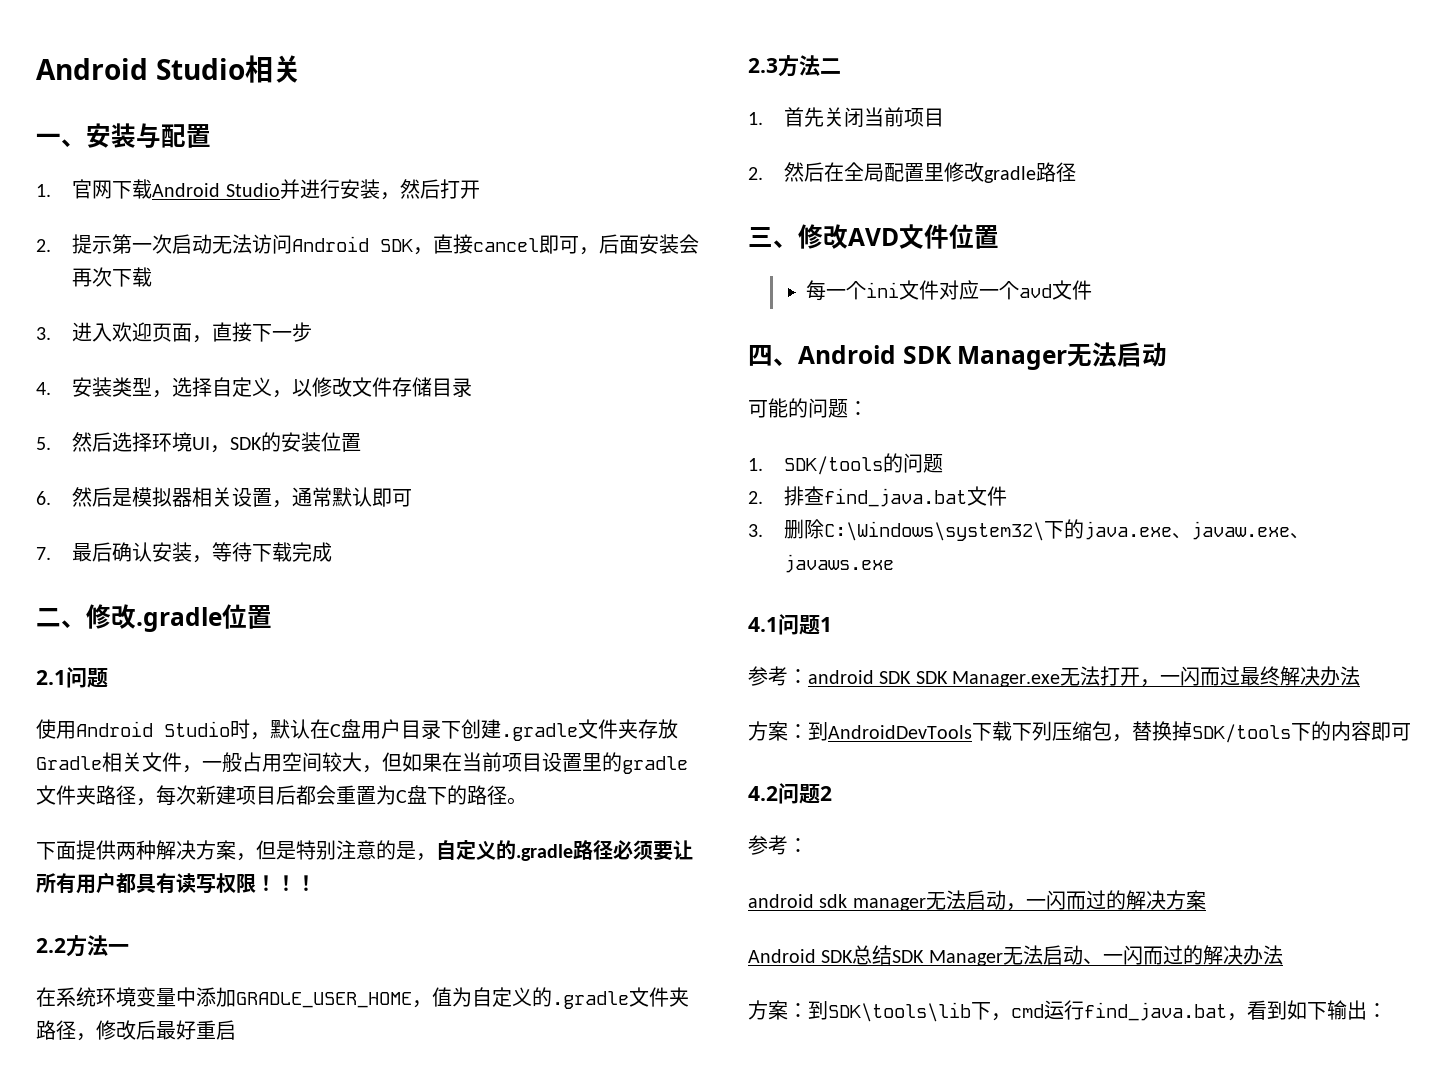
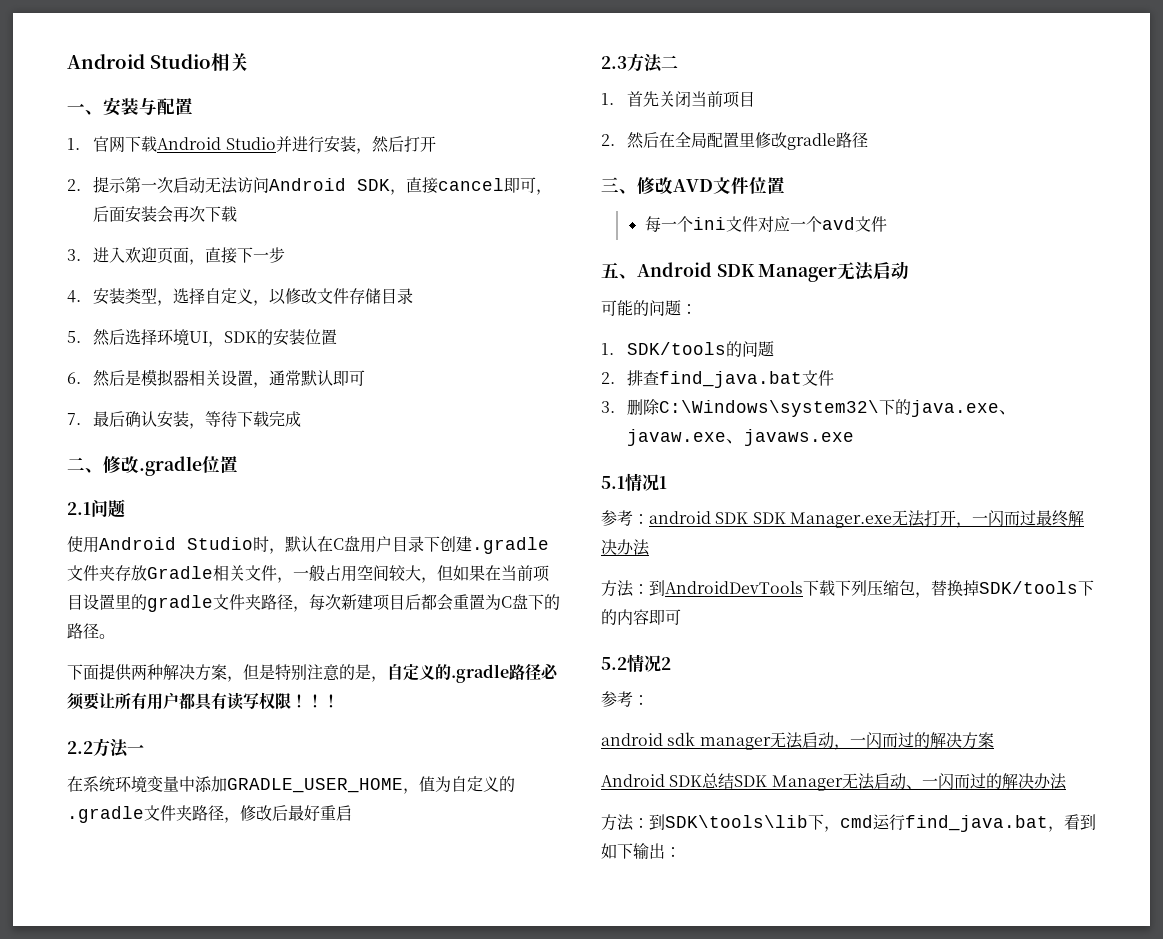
[748,345,773,366] 四 -> [601,262,619,278] 五
[748,614,820,635] 4.1问题 -> [601,473,659,491] 5.1情况
[768,721,788,741] 案 -> [617,580,634,597] 法
[748,783,820,804] 4.2问题 -> [601,654,661,672] 5.2情况
[768,1000,788,1020] 案 -> [617,814,634,831] 法

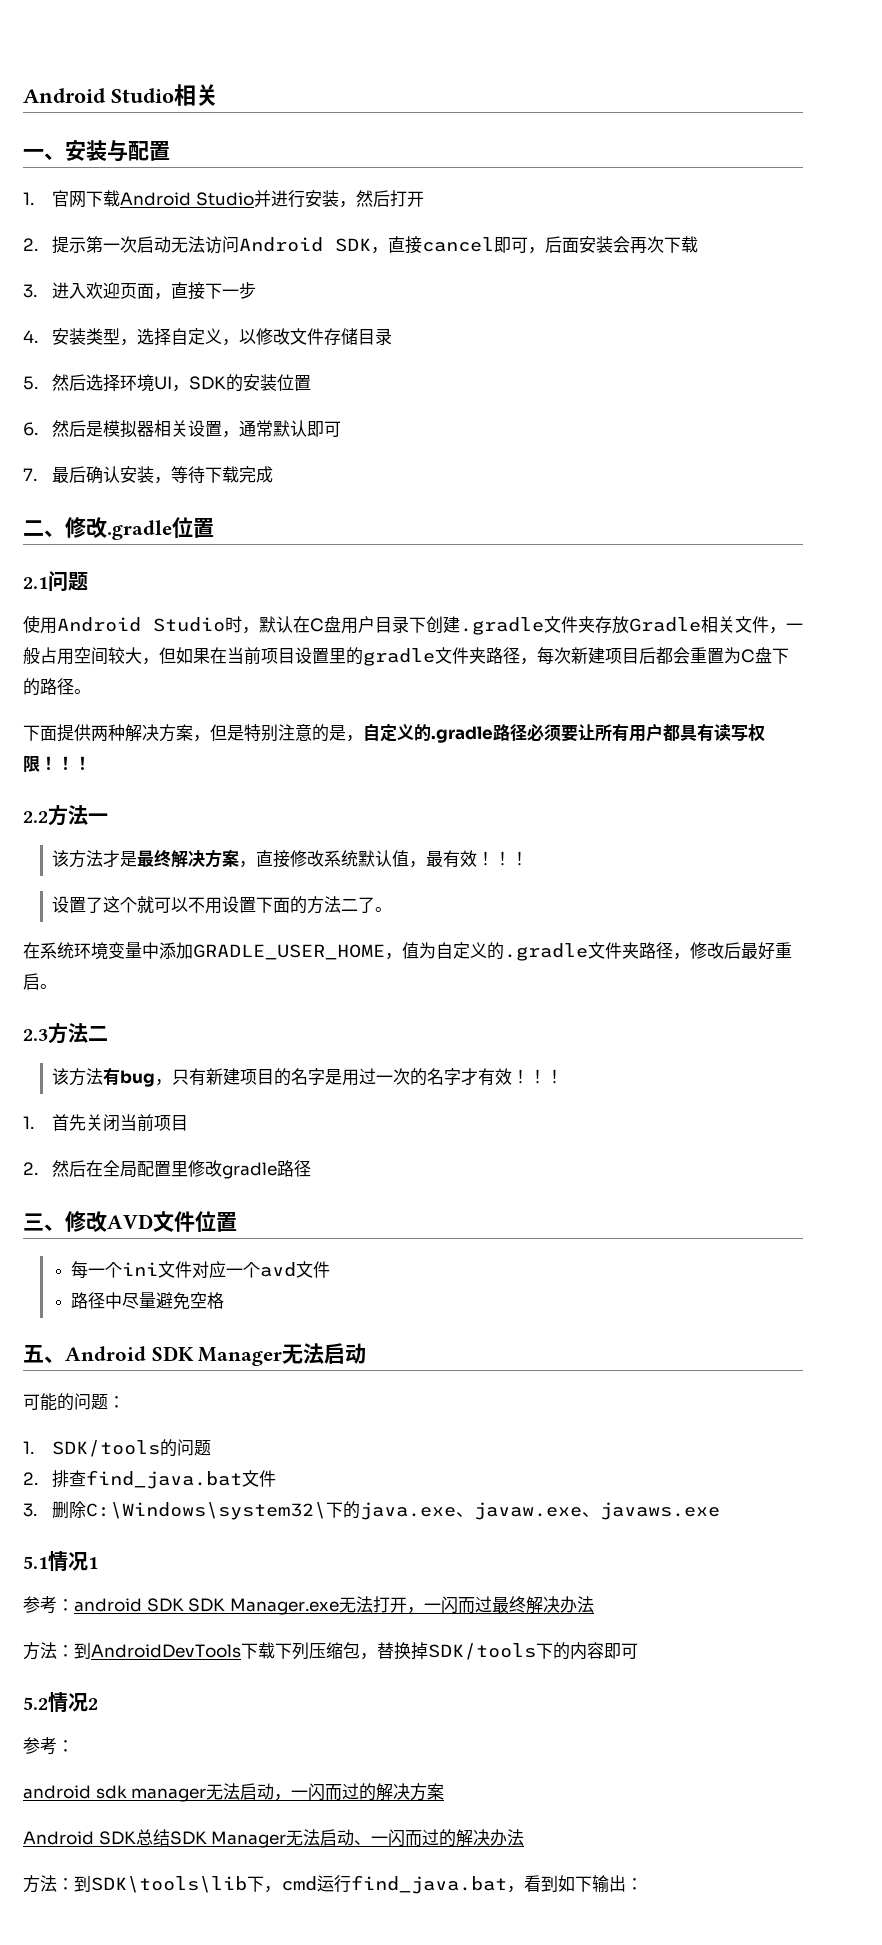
(144, 749) none -> [52,849,529,868] [52,896,393,914] // 该方法才是最终解决方案，直接修改系统默认值，最有效！！！ // 设置了这个就可以不用设置下面的方法二了。
(352, 813) none -> [40,984,57,989] 。
(678, 62) none -> [52,1068,564,1087] // 该方法有bug，只有新建项目的名字是用过一次的名字才有效！！！
(887, 224) none -> [70,1292,224,1310] // 路径中尽量避免空格

